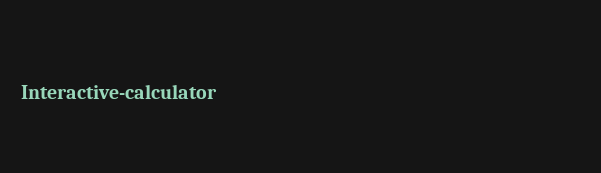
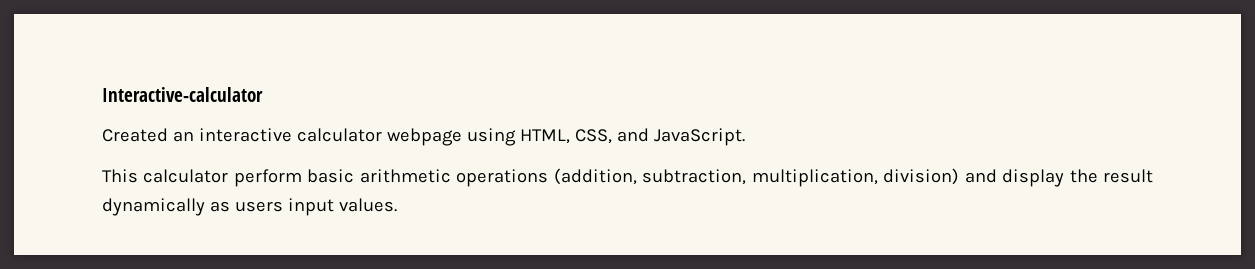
(217, 91) none -> [102,128,745,146] [102,168,1153,187] [102,198,397,216] // Created an interactive calculator webpage using HTML, CSS, and JavaScript. // This calculator perform basic arithmetic operations (addition, subtraction, multiplication, division) and display the result dynamically as users input values.

